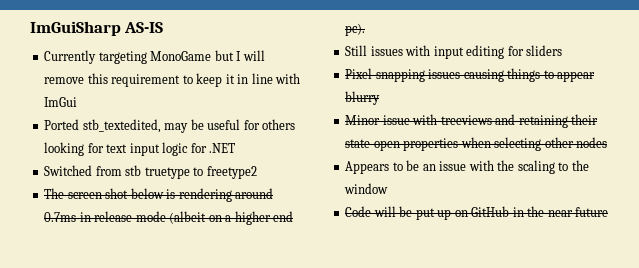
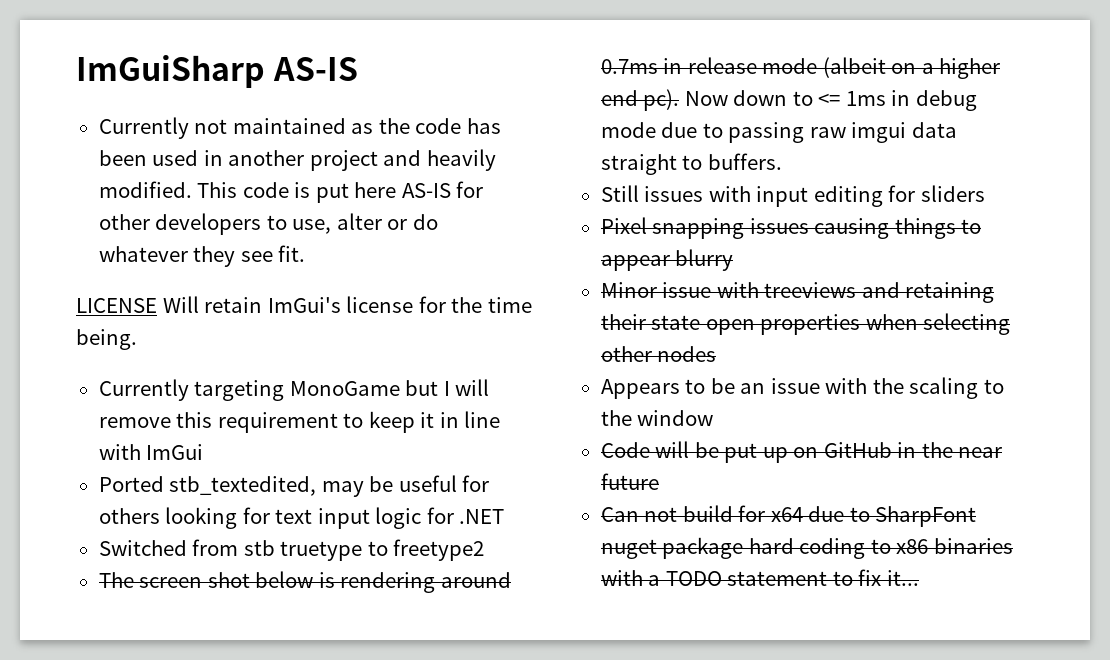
(164, 27) none -> [98,117,501,139] [98,149,496,171] [98,181,484,203] [98,213,438,235] [98,245,306,267] [76,296,532,313] [76,329,137,350] // Currently not maintained as the code has been used in another project and heavily modified. This code is put here AS-IS for other developers to use, alter or do whatever they see fit. // LICENSE Will retain ImGui's license for the time being.
(366, 29) none -> [684,90,977,111] [600,122,957,143] [600,153,782,175] Now down to <= 1ms in debug mode due to passing raw imgui data straight to buffers.
(609, 212) none -> [600,505,977,527] [600,537,1013,559] [600,569,919,586] // Can not build for x64 due to SharpFont nuget package hard coding to x86 binaries with a TODO statement to fix it...

